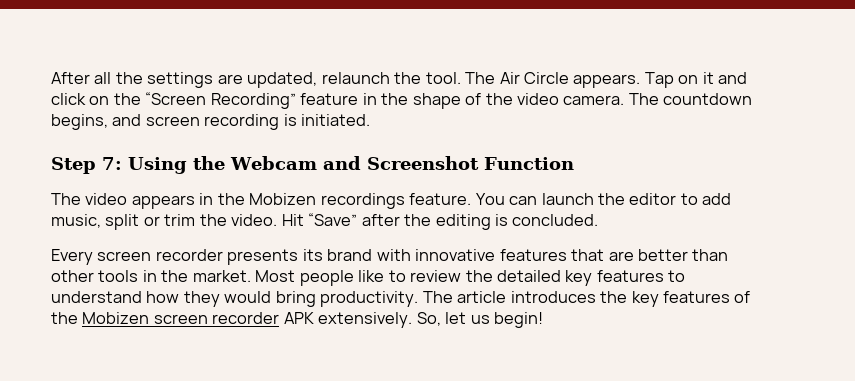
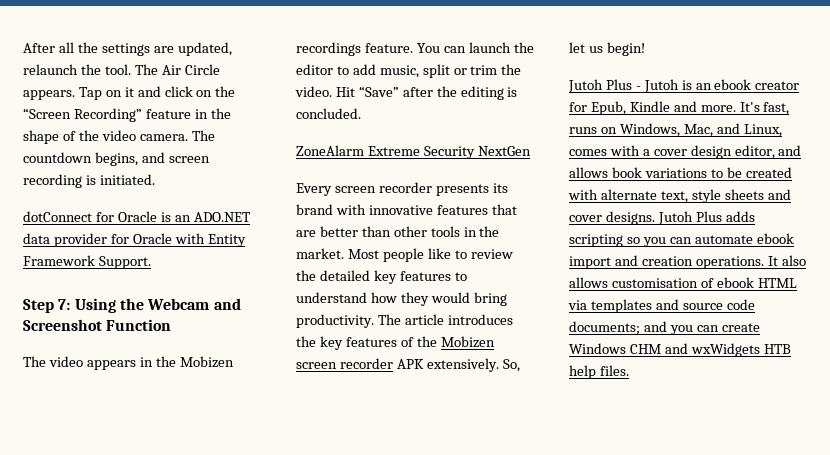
(371, 120) none -> [23,211,251,222] [23,233,246,247] [23,255,151,269] // dotConnect for Oracle is an ADO.NET data provider for Oracle with Entity Framework Support.
(599, 220) none -> [296,145,531,159] // ZoneAlarm Extreme Security NextGen
(544, 320) none -> [568,79,800,93] [569,101,790,115] [569,123,782,137] [569,145,802,159] [569,167,792,178] [568,189,791,203] [569,211,755,225] [569,233,794,247] [569,255,806,269] [569,277,797,288] [568,299,755,313] [569,321,760,335] [569,343,791,357] [569,365,629,379] // Jutoh Plus - Jutoh is an ebook creator for Epub, Kindle and more. It's fast, runs on Windows, Mac, and Linux, comes with a cover design editor, and allows book variations to be created with alternate text, style sheets and cover designs. Jutoh Plus adds scripting so you can automate ebook import and creation operations. It also allows customisation of ebook HTML via templates and source code documents; and you can create Windows CHM and wxWidgets HTB help files.

